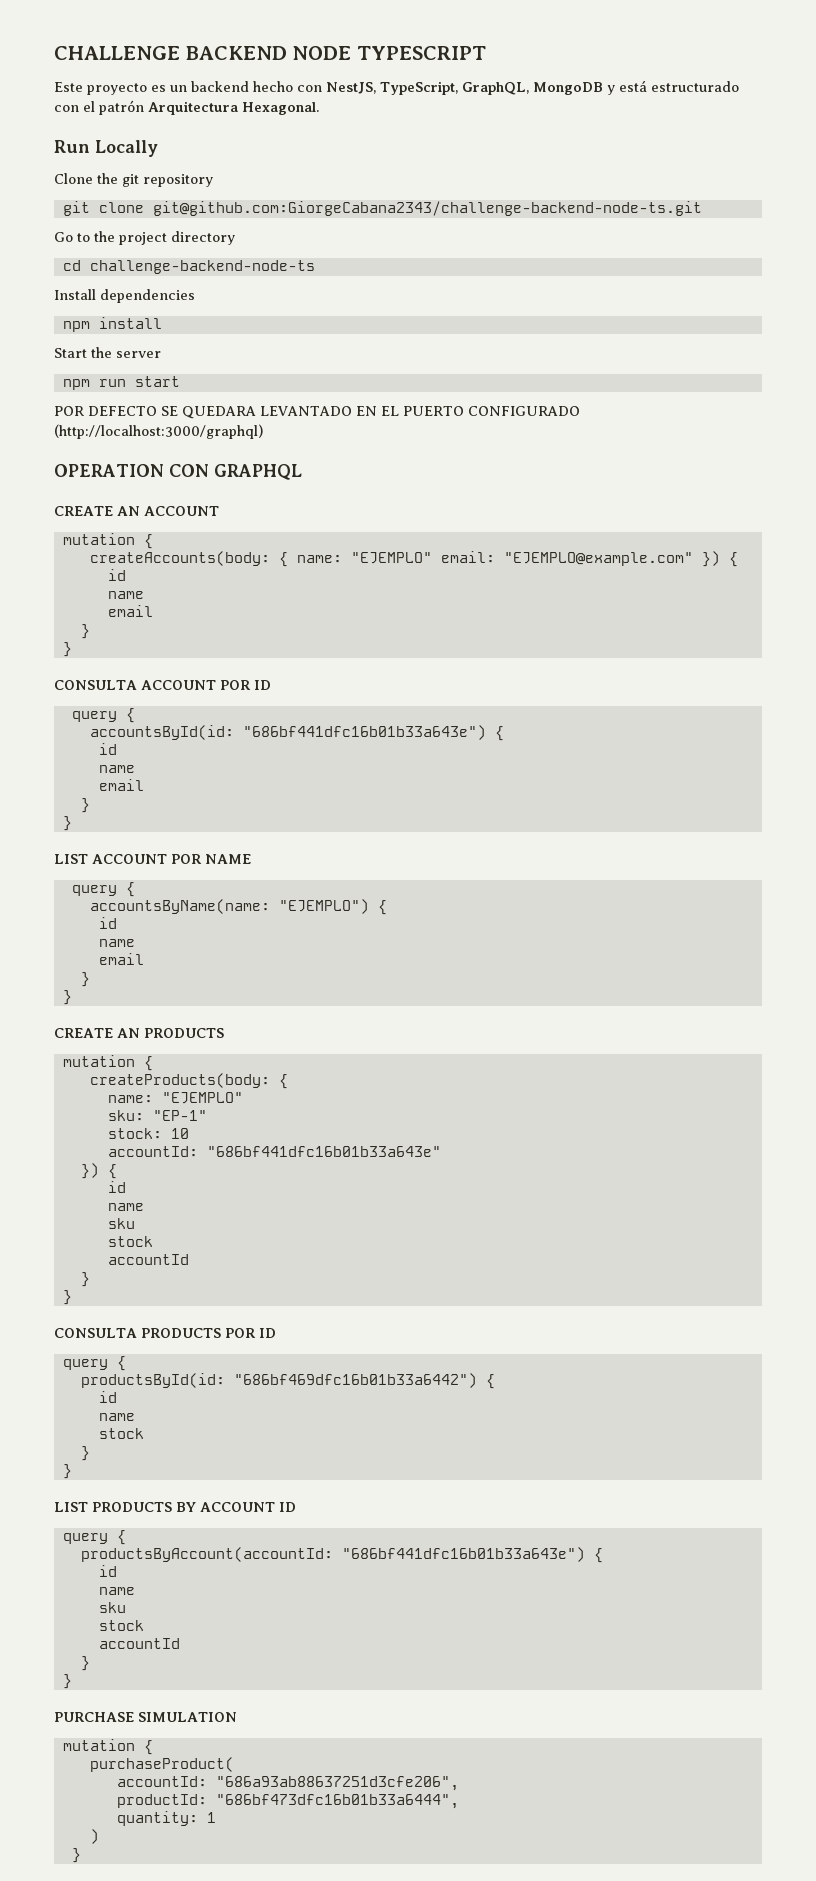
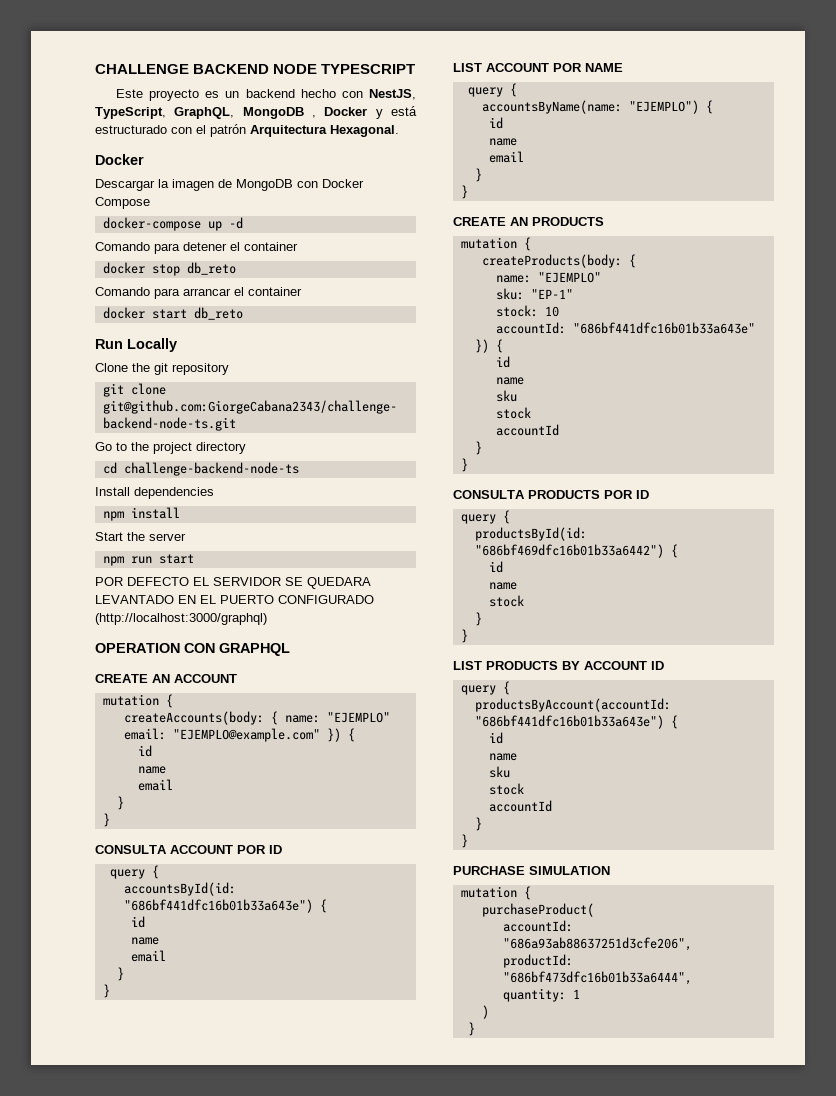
(603, 88) none -> [312,107,368,118] , Docker
(319, 108) none -> [95,154,144,165] [95,179,364,191] [95,197,150,209] [102,217,243,231] [95,242,298,254] [102,262,236,276] [95,287,302,299] [102,307,243,320] // Docker // Descargar la imagen de MongoDB con Docker Compose // docker-compose up -d // Comando para detener el container // docker stop db_reto // Comando para arrancar el container // docker start db_reto
(157, 411) none -> [193,577,281,586] EL SERVIDOR

